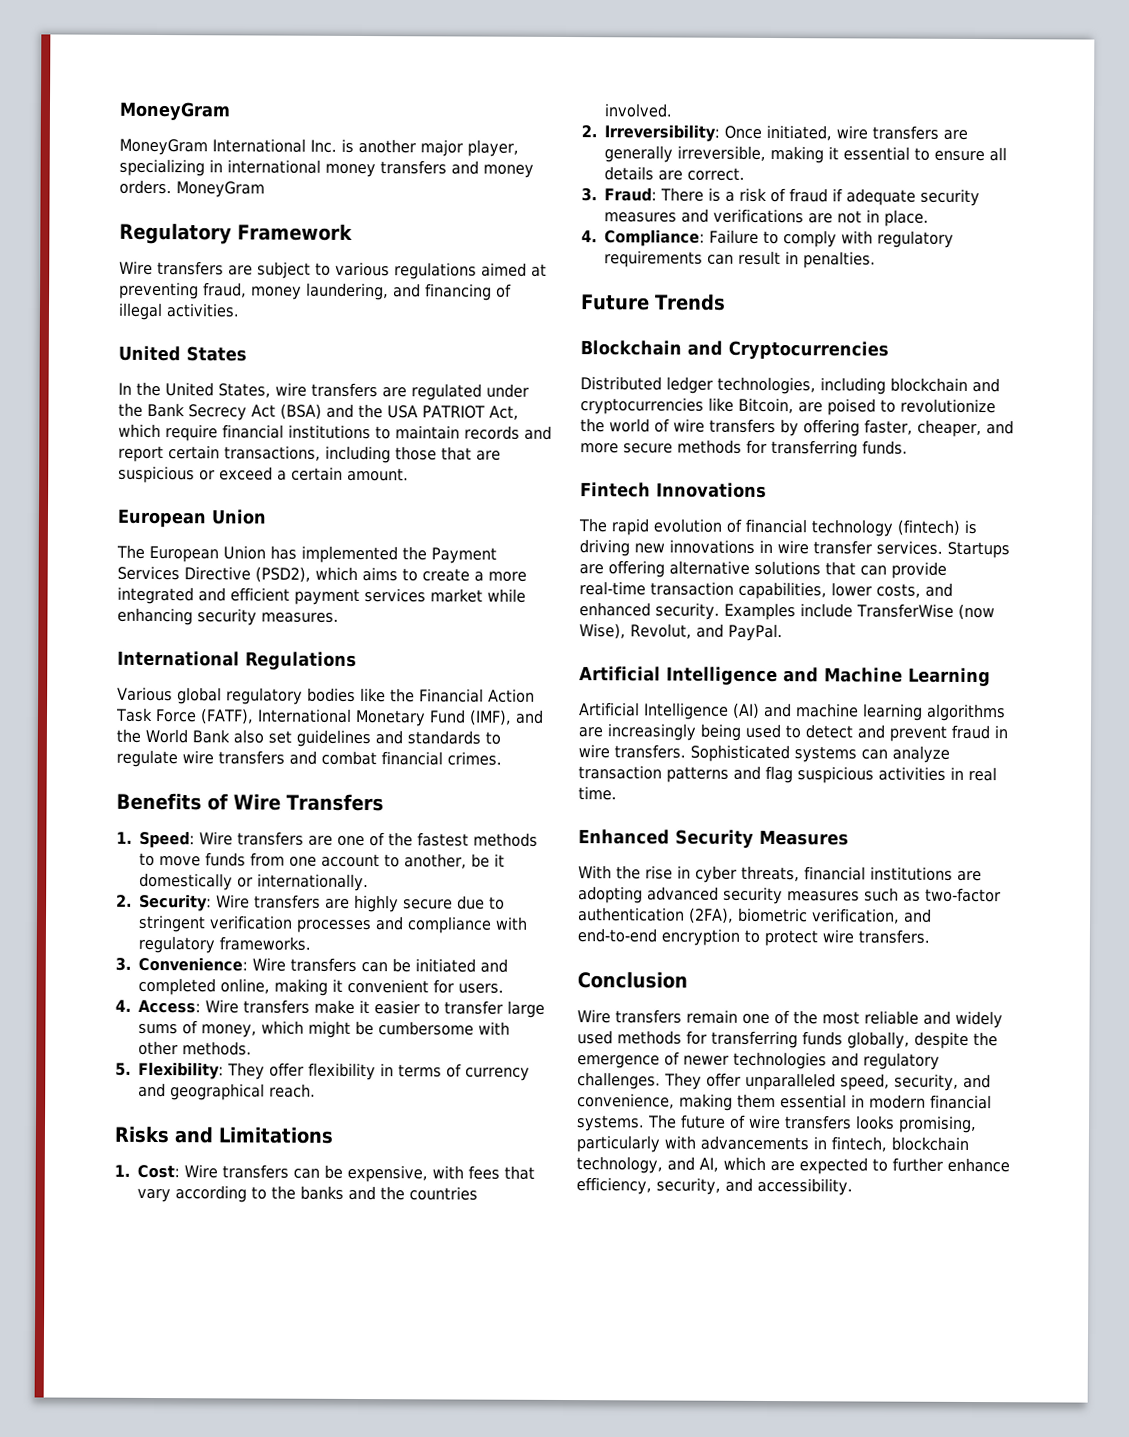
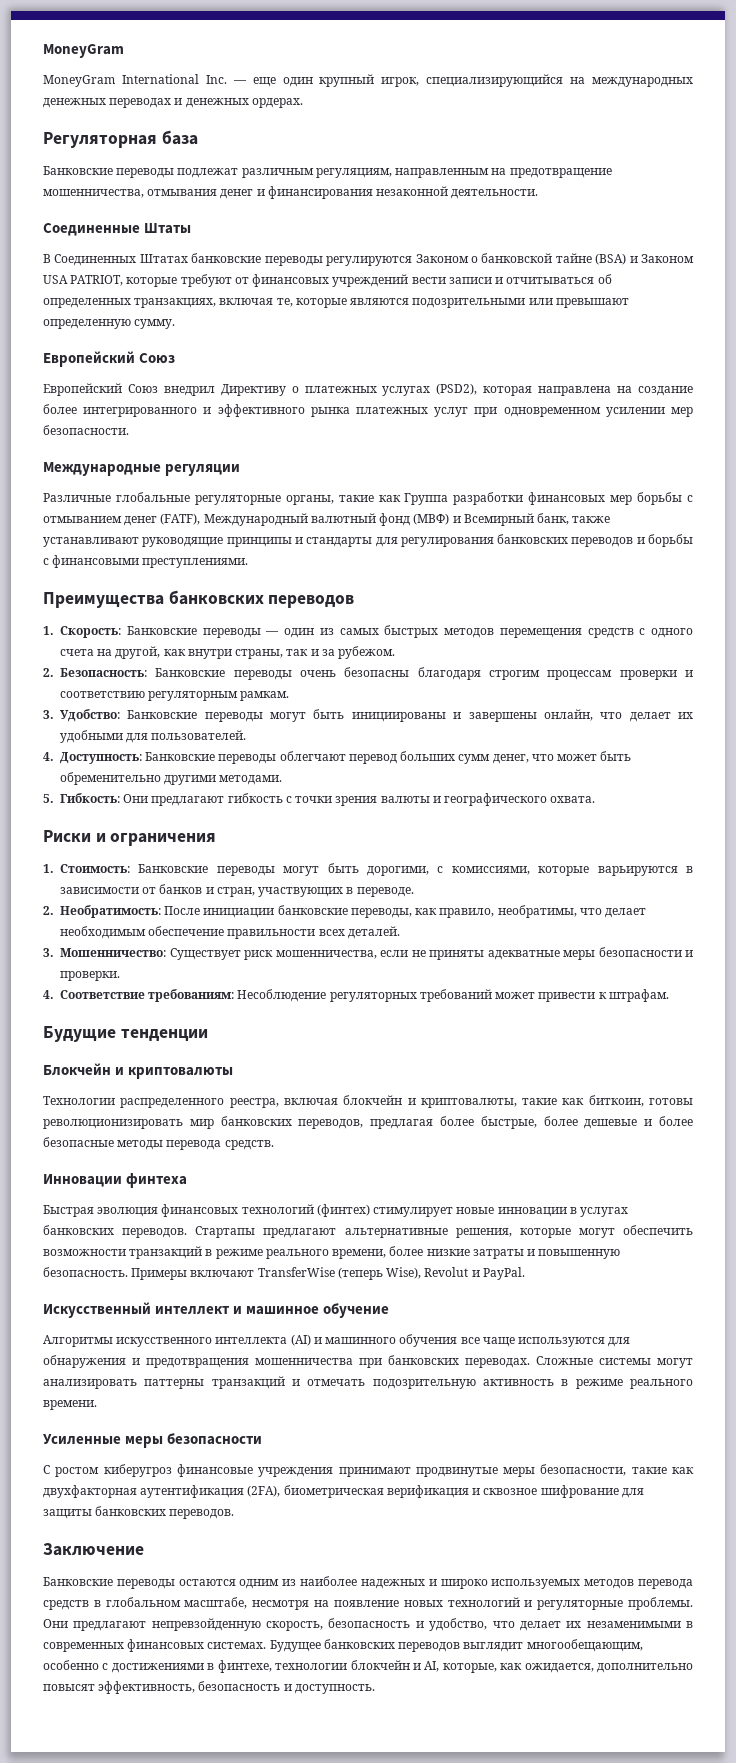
[341,138,519,157] [119,158,534,178] [119,179,265,198] [119,222,353,245] [119,260,547,280] [119,281,512,301] [118,302,240,321] [118,345,247,362] [118,381,529,401] [118,402,519,421] [118,423,552,442] [118,445,501,464] [118,465,409,484] [117,508,267,528] [116,544,497,564] [117,565,527,583] [117,586,526,605] [117,607,339,626] [117,650,357,670] [117,686,535,705] [115,707,544,727] [116,728,501,748] [116,749,502,768] [116,792,384,812] [116,830,538,849] [139,852,505,869] [139,872,369,892] [116,893,505,913] [138,914,528,934] [138,935,311,954] [115,956,508,973] [138,977,504,996] [115,999,545,1018] [138,1020,510,1038] [138,1040,252,1056] [115,1061,530,1081] [138,1082,316,1101] [114,1125,334,1144] [114,1164,535,1183] [137,1185,478,1203] [604,103,673,118] [581,124,968,142] [604,145,1007,164] [604,166,745,181] [581,187,980,207] [604,208,929,227] [581,229,954,248] [604,250,876,269] [580,293,726,311] [580,340,889,360] [580,376,1000,395] [580,397,996,416] [580,418,1014,438] [580,439,908,458] [580,482,767,498] [578,518,977,537] [579,539,1010,559] [579,560,947,579] [579,581,953,600] [579,602,995,621] [579,623,783,642] [579,666,991,687] [579,702,1006,722] [578,723,1008,742] [578,744,950,763] [578,765,997,784] [578,786,617,801] [578,829,849,848] [578,865,982,883] [578,886,1001,905] [578,907,932,924] [577,928,930,947] [577,971,688,989] [577,1009,1003,1029] [577,1030,998,1049] [577,1051,940,1070] [577,1072,991,1091] [577,1093,992,1111] [576,1114,977,1134] [576,1135,969,1153] [576,1156,1010,1175] [576,1177,853,1196] is another major player, specializing in international money transfers and money orders. MoneyGram // Regulatory Framework // Wire transfers are subject to various regulations aimed at preventing fraud, money laundering, and financing of illegal activities. // United States // In the United States, wire transfers are regulated under the Bank Secrecy Act (BSA) and the USA PATRIOT Act, which require financial institutions to maintain records and report certain transactions, including those that are suspicious or exceed a certain amount. // European Union // The European Union has implemented the Payment Services Directive (PSD2), which aims to create a more integrated and efficient payment services market while enhancing security measures. // International Regulations // Various global regulatory bodies like the Financial Action Task Force (FATF), International Monetary Fund (IMF), and the World Bank also set guidelines and standards to regulate wire transfers and combat financial crimes. // Benefits of Wire Transfers // 1. Speed: Wire transfers are one of the fastest methods to move funds from one account to another, be it domestically or internationally. // 2. Security: Wire transfers are highly secure due to stringent verification processes and compliance with regulatory frameworks. // 3. Convenience: Wire transfers can be initiated and completed online, making it convenient for users. // 4. Access: Wire transfers make it easier to transfer large sums of money, which might be cumbersome with other methods. // 5. Flexibility: They offer flexibility in terms of currency and geographical reach. // Risks and Limitations // 1. Cost: Wire transfers can be expensive, with fees that vary according to the banks and the countries involved. // 2. Irreversibility: Once initiated, wire transfers are generally irreversible, making it essential to ensure all details are correct. // 3. Fraud: There is a risk of fraud if adequate security measures and verifications are not in place. // 4. Compliance: Failure to comply with regulatory requirements can result in penalties. // Future Trends // Blockchain and Cryptocurrencies // Distributed ledger technologies, including blockchain and cryptocurrencies like Bitcoin, are poised to revolutionize the world of wire transfers by offering faster, cheaper, and more secure methods for transferring funds. // Fintech Innovations // The rapid evolution of financial technology (fintech) is driving new innovations in wire transfer services. Startups are offering alternative solutions that can provide real-time transaction capabilities, lower costs, and enhanced security. Examples include TransferWise (now Wise), Revolut, and PayPal. // Artificial Intelligence and Machine Learning // Artificial Intelligence (AI) and machine learning algorithms are increasingly being used to detect and prevent fraud in wire transfers. Sophisticated systems can analyze transaction patterns and flag suspicious activities in real time. // Enhanced Security Measures // With the rise in cyber threats, financial institutions are adopting advanced security measures such as two-factor authentication (2FA), biometric verification, and end-to-end encryption to protect wire transfers. // Conclusion // Wire transfers remain one of the most reliable and widely used methods for transferring funds globally, despite the emergence of newer technologies and regulatory challenges. They offer unparalleled speed, security, and convenience, making them essential in modern financial systems. The future of wire transfers looks promising, particularly with advancements in fintech, blockchain technology, and AI, which are expected to further enhance efficiency, security, and accessibility. -> [232,74,693,87] [43,98,303,108] [43,130,198,148] [43,166,612,178] [43,186,539,199] [43,223,192,236] [43,253,694,266] [43,274,612,287] [43,298,629,308] [43,319,176,329] [43,351,176,367] [43,383,693,396] [43,404,693,417] [43,425,129,435] [43,462,241,476] [43,492,694,505] [43,513,611,526] [43,534,693,547] [43,555,249,568] [43,590,355,608] [43,625,693,638] [60,646,396,659] [43,667,693,680] [60,691,290,701] [43,709,694,722] [60,730,247,743] [43,751,632,764] [60,772,283,785] [43,793,596,806] [43,830,217,846] [43,863,693,876] [60,884,414,897] [43,905,647,918] [60,926,400,939] [43,947,693,960] [60,971,120,981] [43,989,669,1002] [43,1026,208,1042] [43,1063,234,1079] [43,1095,693,1108] [43,1116,693,1129] [43,1137,274,1150] [43,1173,188,1188] [43,1204,629,1217] [43,1225,693,1238] [43,1246,621,1259] [43,1267,525,1280] [43,1302,390,1318] [43,1334,631,1347] [43,1355,693,1368] [43,1376,693,1389] [43,1400,97,1410] [43,1433,263,1448] [43,1464,694,1477] [43,1485,644,1498] [43,1506,235,1519] [43,1543,144,1556] [43,1576,693,1589] [43,1597,693,1610] [43,1618,694,1631] [43,1639,643,1652] [43,1660,693,1673] [43,1681,375,1694] — еще один крупный игрок, специализирующийся на международных денежных переводах и денежных ордерах. // Регуляторная база // Банковские переводы подлежат различным регуляциям, направленным на предотвращение мошенничества, отмывания денег и финансирования незаконной деятельности. // Соединенные Штаты // В Соединенных Штатах банковские переводы регулируются Законом о банковской тайне (BSA) и Законом USA PATRIOT, которые требуют от финансовых учреждений вести записи и отчитываться об определенных транзакциях, включая те, которые являются подозрительными или превышают определенную сумму. // Европейский Союз // Европейский Союз внедрил Директиву о платежных услугах (PSD2), которая направлена на создание более интегрированного и эффективного рынка платежных услуг при одновременном усилении мер безопасности. // Международные регуляции // Различные глобальные регуляторные органы, такие как Группа разработки финансовых мер борьбы с отмыванием денег (FATF), Международный валютный фонд (МВФ) и Всемирный банк, также устанавливают руководящие принципы и стандарты для регулирования банковских переводов и борьбы с финансовыми преступлениями. // Преимущества банковских переводов // 1. Скорость: Банковские переводы — один из самых быстрых методов перемещения средств с одного счета на другой, как внутри страны, так и за рубежом. // 2. Безопасность: Банковские переводы очень безопасны благодаря строгим процессам проверки и соответствию регуляторным рамкам. // 3. Удобство: Банковские переводы могут быть инициированы и завершены онлайн, что делает их удобными для пользователей. // 4. Доступность: Банковские переводы облегчают перевод больших сумм денег, что может быть обременительно другими методами. // 5. Гибкость: Они предлагают гибкость с точки зрения валюты и географического охвата. // Риски и ограничения // 1. Стоимость: Банковские переводы могут быть дорогими, с комиссиями, которые варьируются в зависимости от банков и стран, участвующих в переводе. // 2. Необратимость: После инициации банковские переводы, как правило, необратимы, что делает необходимым обеспечение правильности всех деталей. // 3. Мошенничество: Существует риск мошенничества, если не приняты адекватные меры безопасности и проверки. // 4. Соответствие требованиям: Несоблюдение регуляторных требований может привести к штрафам. // Будущие тенденции // Блокчейн и криптовалюты // Технологии распределенного реестра, включая блокчейн и криптовалюты, такие как биткоин, готовы революционизировать мир банковских переводов, предлагая более быстрые, более дешевые и более безопасные методы перевода средств. // Инновации финтеха // Быстрая эволюция финансовых технологий (финтех) стимулирует новые инновации в услугах банковских переводов. Стартапы предлагают альтернативные решения, которые могут обеспечить возможности транзакций в режиме реального времени, более низкие затраты и повышенную безопасность. Примеры включают TransferWise (теперь Wise), Revolut и PayPal. // Искусственный интеллект и машинное обучение // Алгоритмы искусственного интеллекта (AI) и машинного обучения все чаще используются для обнаружения и предотвращения мошенничества при банковских переводах. Сложные системы могут анализировать паттерны транзакций и отмечать подозрительную активность в режиме реального времени. // Усиленные меры безопасности // С ростом киберугроз финансовые учреждения принимают продвинутые меры безопасности, такие как двухфакторная аутентификация (2FA), биометрическая верификация и сквозное шифрование для защиты банковских переводов. // Заключение // Банковские переводы остаются одним из наиболее надежных и широко используемых методов перевода средств в глобальном масштабе, несмотря на появление новых технологий и регуляторные проблемы. Они предлагают непревзойденную скорость, безопасность и удобство, что делает их незаменимыми в современных финансовых системах. Будущее банковских переводов выглядит многообещающим, особенно с достижениями в финтехе, технологии блокчейн и AI, которые, как ожидается, дополнительно повысят эффективность, безопасность и доступность.

